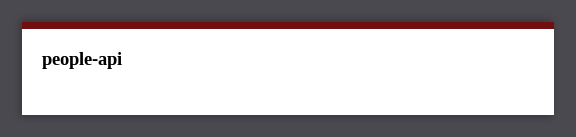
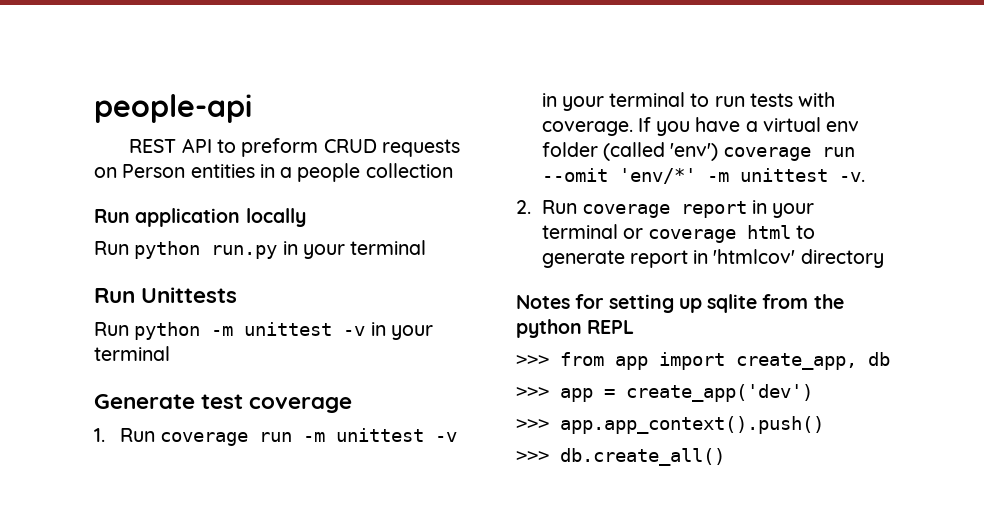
(122, 60) none -> [129,138,460,157] [94,163,453,182] [94,208,306,227] [94,240,427,259] [94,287,238,303] [94,322,433,340] [94,346,170,361] [94,394,353,413] [94,428,457,446] [541,92,836,111] [541,117,860,136] [541,142,856,161] [541,168,865,184] [516,200,815,218] [541,224,816,243] [541,249,884,268] [516,294,844,313] [516,319,635,338] [516,352,890,370] [516,384,813,402] [516,416,824,434] [516,448,725,466] // REST API to preform CRUD requests on Person entities in a people collection // Run application locally // Run python run.py in your terminal // Run Unittests // Run python -m unittest -v in your terminal // Generate test coverage // 1. Run coverage run -m unittest -v in your terminal to run tests with coverage. If you have a virtual env folder (called 'env') coverage run --omit 'env/*' -m unittest -v. // 2. Run coverage report in your terminal or coverage html to generate report in 'htmlcov' directory // Notes for setting up sqlite from the python REPL // >>> from app import create_app, db // >>> app = create_app('dev') // >>> app.app_context().push() // >>> db.create_all()

